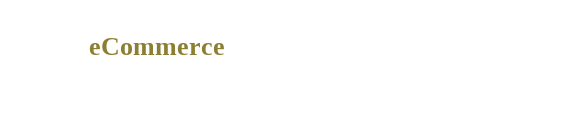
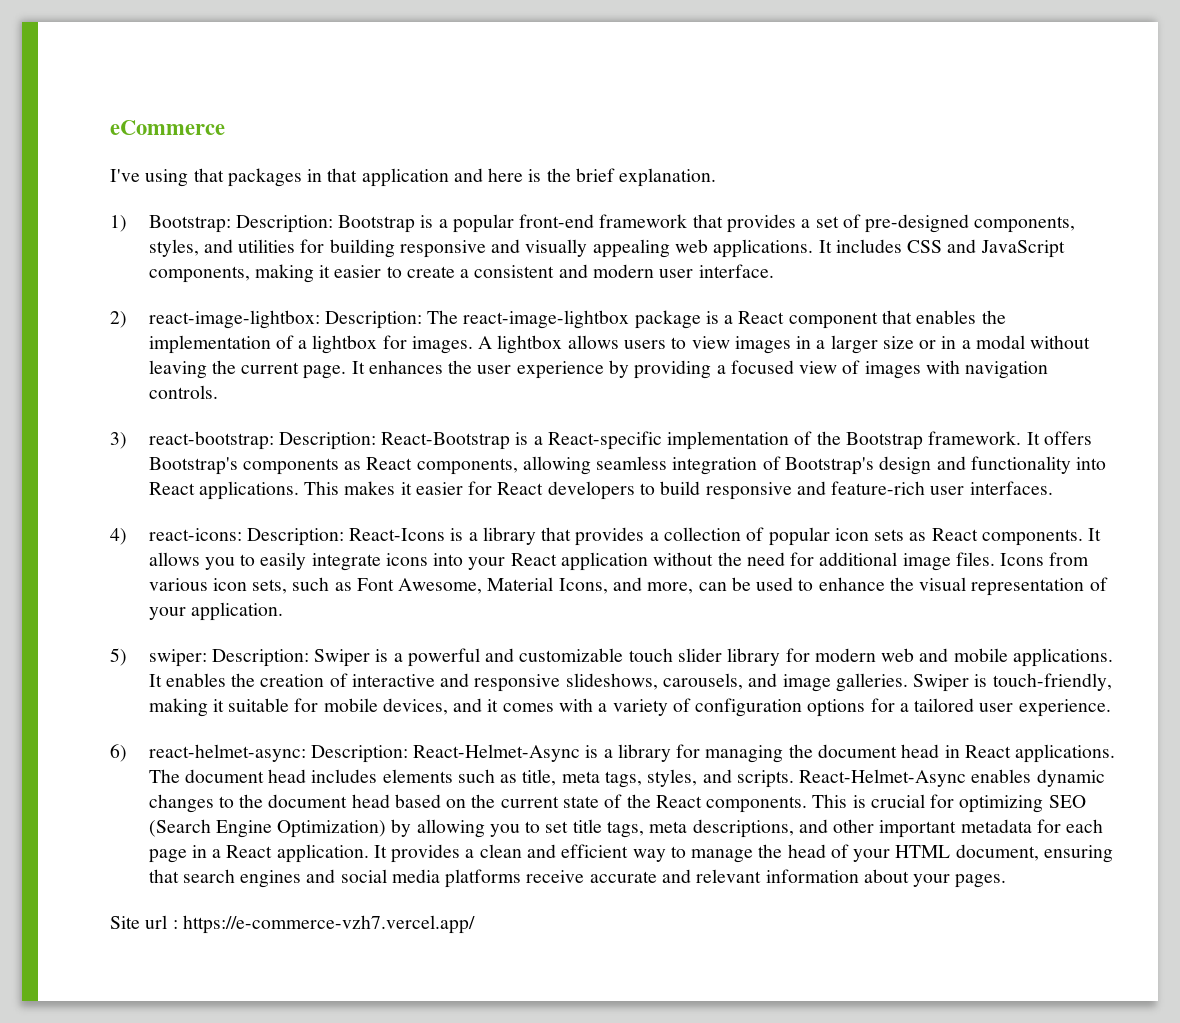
(225, 46) none -> [110,168,717,187] [110,214,1076,233] [148,239,1065,258] [148,264,774,283] [110,310,1006,329] [148,335,1091,354] [148,360,1049,379] [148,385,218,399] [110,431,1092,450] [148,456,1107,475] [148,481,1053,500] [110,527,1102,546] [148,552,1090,571] [148,577,1108,596] [148,602,283,621] [110,648,1113,667] [148,673,1112,692] [148,698,1111,717] [110,744,1116,763] [148,769,1105,788] [148,794,1086,813] [148,819,1104,838] [148,844,1113,863] [148,869,1007,888] [110,915,475,934] // I've using that packages in that application and here is the brief explanation. // 1) Bootstrap: Description: Bootstrap is a popular front-end framework that provides a set of pre-designed components, styles, and utilities for building responsive and visually appealing web applications. It includes CSS and JavaScript components, making it easier to create a consistent and modern user interface. // 2) react-image-lightbox: Description: The react-image-lightbox package is a React component that enables the implementation of a lightbox for images. A lightbox allows users to view images in a larger size or in a modal without leaving the current page. It enhances the user experience by providing a focused view of images with navigation controls. // 3) react-bootstrap: Description: React-Bootstrap is a React-specific implementation of the Bootstrap framework. It offers Bootstrap's components as React components, allowing seamless integration of Bootstrap's design and functionality into React applications. This makes it easier for React developers to build responsive and feature-rich user interfaces. // 4) react-icons: Description: React-Icons is a library that provides a collection of popular icon sets as React components. It allows you to easily integrate icons into your React application without the need for additional image files. Icons from various icon sets, such as Font Awesome, Material Icons, and more, can be used to enhance the visual representation of your application. // 5) swiper: Description: Swiper is a powerful and customizable touch slider library for modern web and mobile applications. It enables the creation of interactive and responsive slideshows, carousels, and image galleries. Swiper is touch-friendly, making it suitable for mobile devices, and it comes with a variety of configuration options for a tailored user experience. // 6) react-helmet-async: Description: React-Helmet-Async is a library for managing the document head in React applications. The document head includes elements such as title, meta tags, styles, and scripts. React-Helmet-Async enables dynamic changes to the document head based on the current state of the React components. This is crucial for optimizing SEO (Search Engine Optimization) by allowing you to set title tags, meta descriptions, and other important metadata for each page in a React application. It provides a clean and efficient way to manage the head of your HTML document, ensuring that search engines and social media platforms receive accurate and relevant information about your pages. // Site url : https://e-commerce-vzh7.vercel.app/

